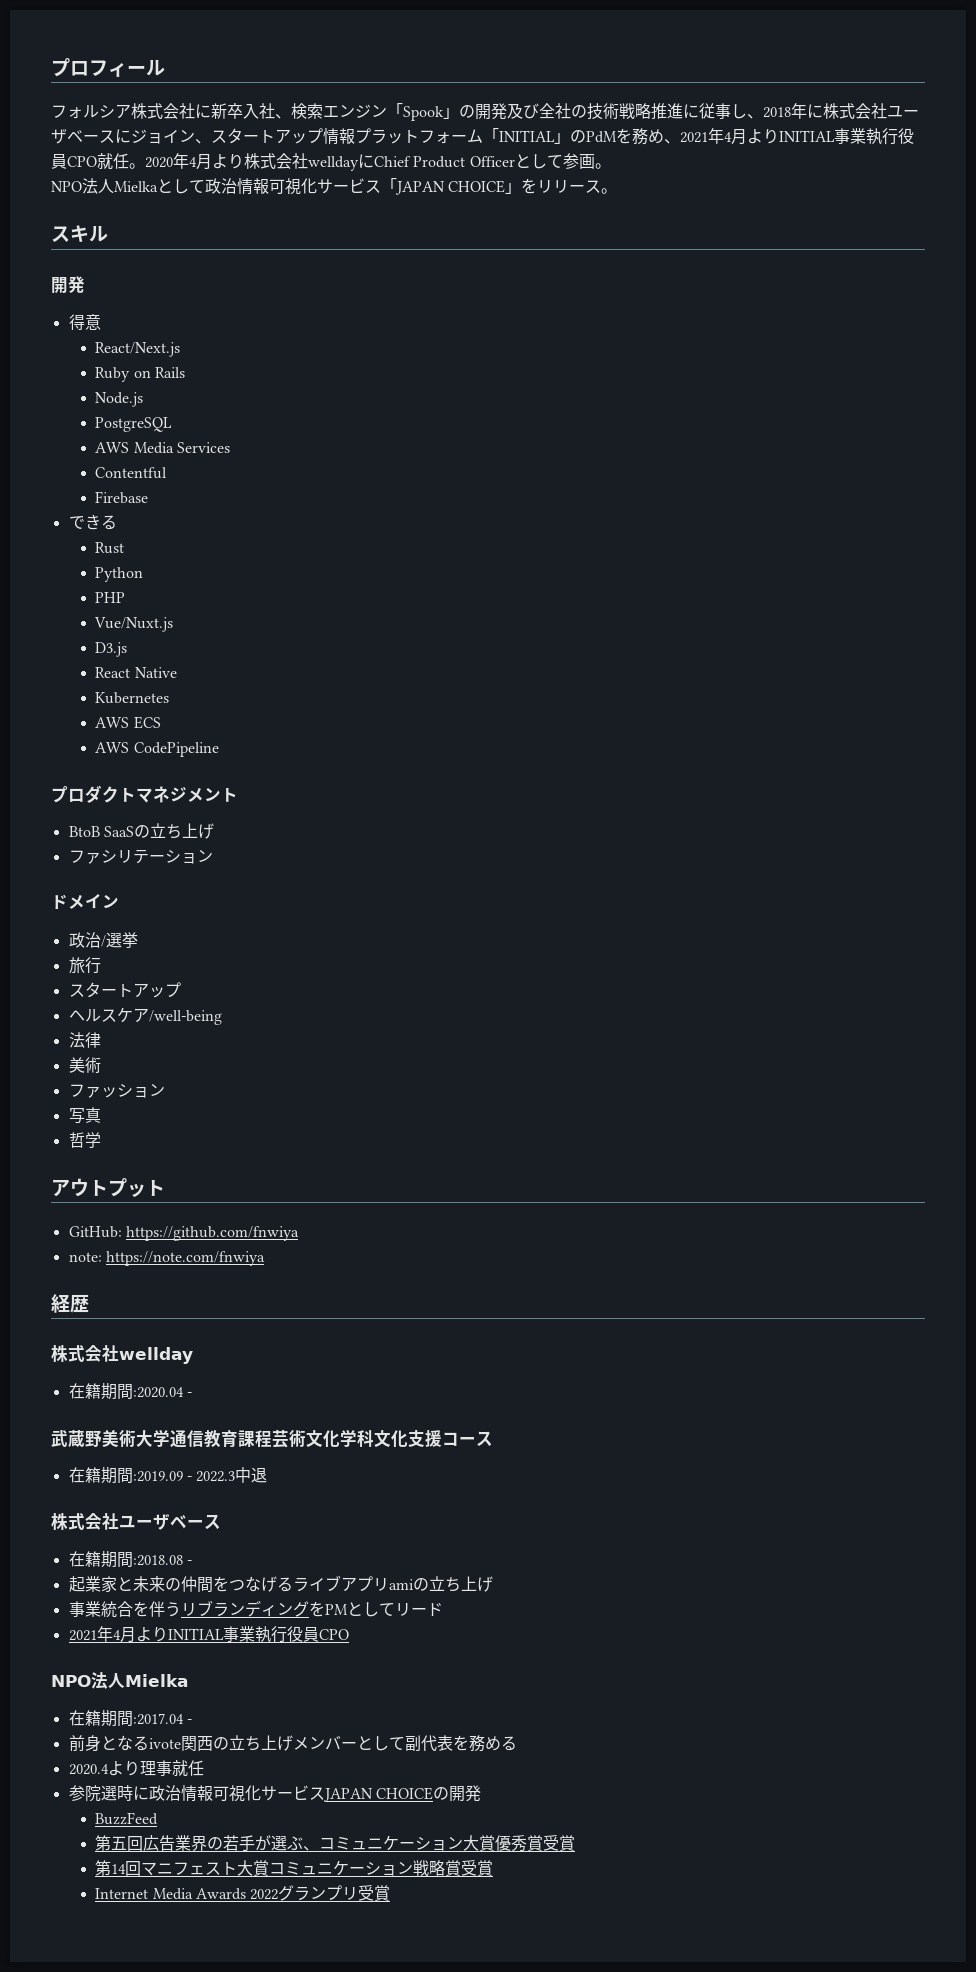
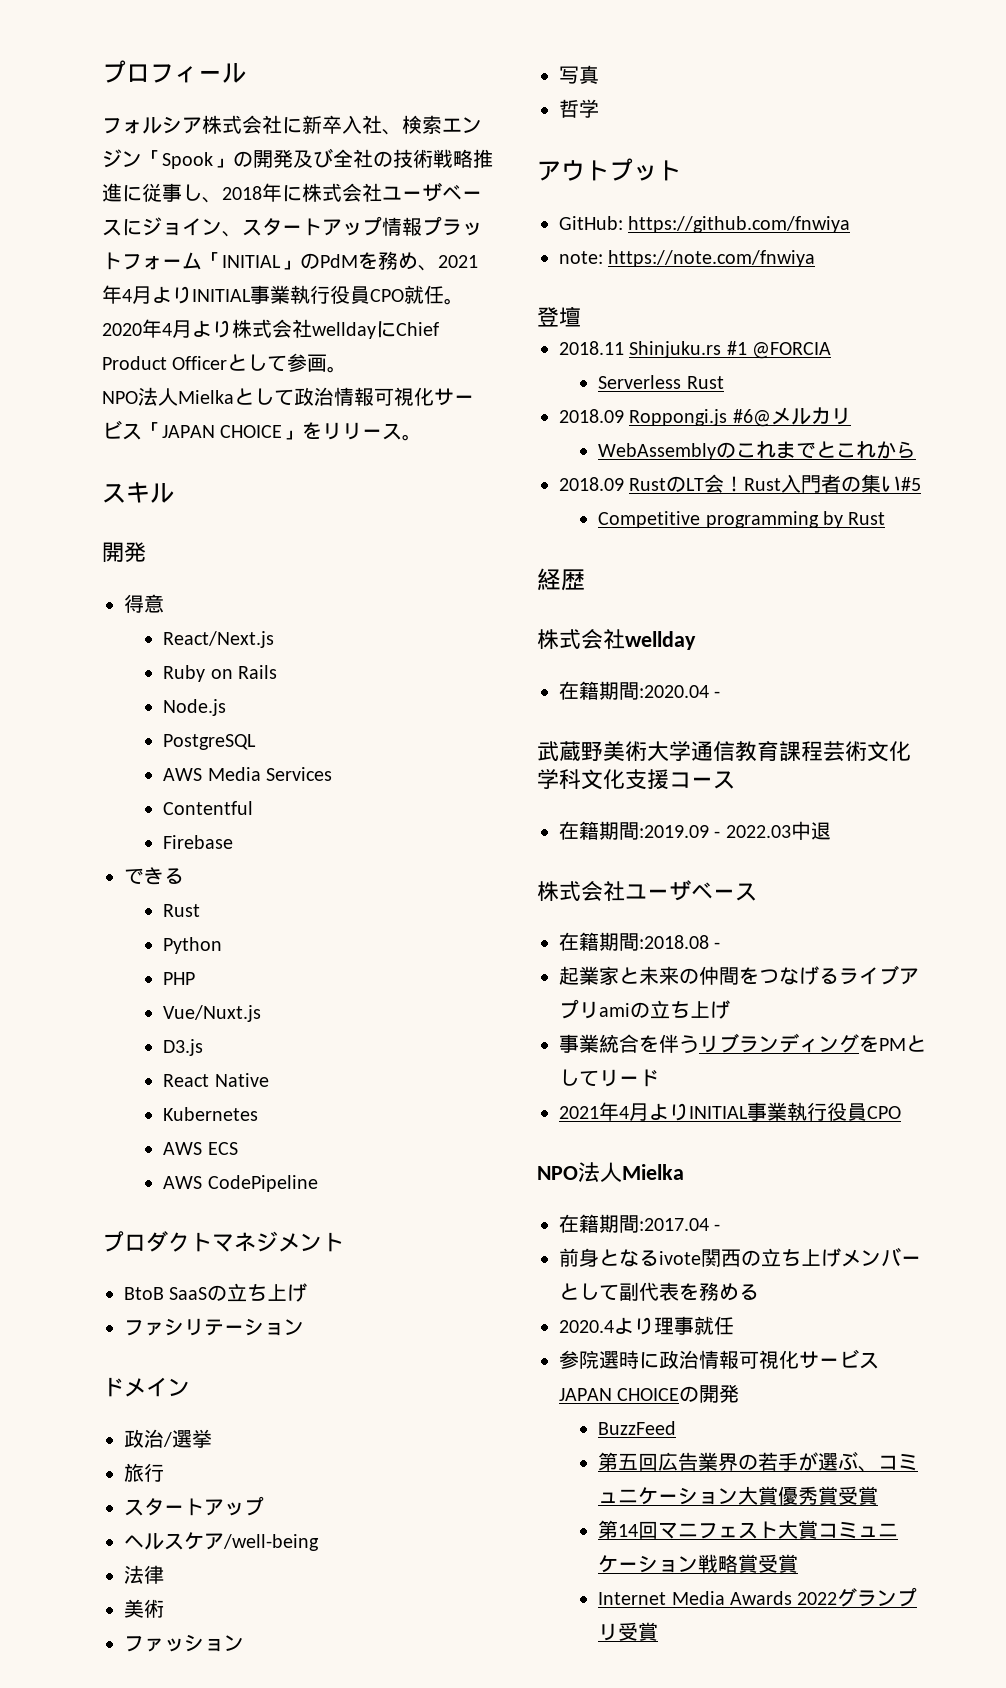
(265, 1258) none -> [537,306,581,327] [559,341,832,359] [598,375,724,389] [559,407,851,427] [598,441,917,460] [559,474,922,493] [598,511,886,528] // 登壇 // 2018.11 Shinjuku.rs #1 @FORCIA // Serverless Rust // 2018.09 Roppongi.js #6@メルカリ // WebAssemblyのこれまでとこれから // 2018.09 RustのLT会！Rust入門者の集い#5 // Competitive programming by Rust
[196,1471,236,1482] 2022.3 -> [725,825,791,838] 2022.03

